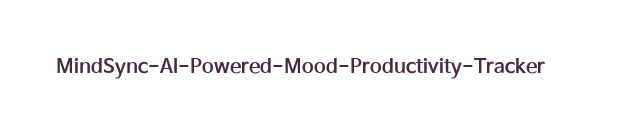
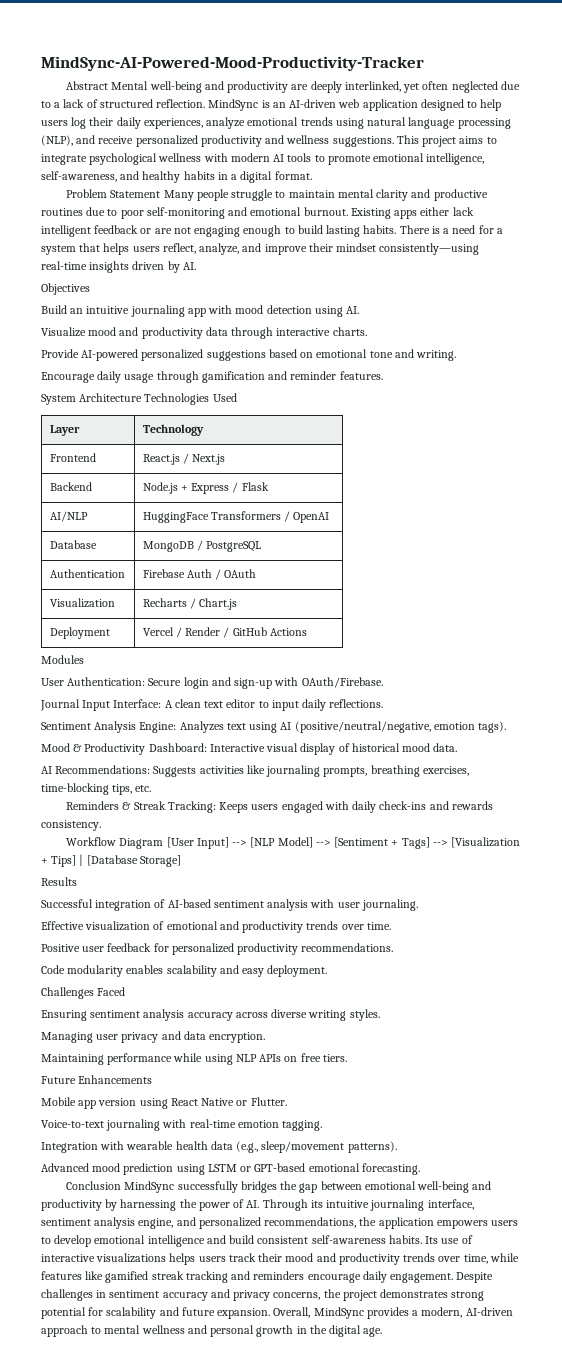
(545, 68) none -> [66,81,520,93] [41,99,502,111] [41,117,511,129] [41,135,497,147] [41,153,485,165] [41,171,312,183] [66,189,488,201] [41,207,474,219] [41,225,503,237] [41,243,480,255] [41,261,196,273] [41,283,90,295] [41,305,360,317] [41,327,367,339] [41,349,457,361] [41,371,383,383] [41,393,237,405] [49,425,80,436] [142,424,204,436] [49,453,96,462] [142,453,226,465] [49,482,92,491] [142,482,269,494] [49,511,88,522] [142,511,330,523] [49,540,97,549] [142,540,262,552] [49,569,125,578] [142,569,257,580] [49,598,115,608] [142,598,238,610] [49,627,110,639] [142,627,307,638] [41,655,84,664] [41,677,383,689] [40,699,384,711] [41,721,507,733] [41,743,458,755] [41,765,469,777] [41,783,152,795] [66,801,493,813] [41,820,101,831] [66,837,520,849] [41,854,181,867] [41,877,77,886] [41,899,418,911] [41,921,391,933] [41,943,394,955] [41,965,328,977] [41,987,126,999] [41,1009,380,1021] [41,1031,266,1043] [41,1053,347,1065] [41,1075,153,1084] [41,1097,287,1109] [41,1119,323,1131] [41,1141,397,1153] [41,1163,420,1175] [66,1181,492,1193] [41,1199,474,1211] [41,1217,519,1229] [41,1235,473,1247] [41,1253,519,1265] [41,1271,494,1283] [41,1289,485,1301] [41,1307,513,1319] [41,1325,383,1337] // Abstract Mental well-being and productivity are deeply interlinked, yet often neglected due to a lack of structured reflection. MindSync is an AI-driven web application designed to help users log their daily experiences, analyze emotional trends using natural language processing (NLP), and receive personalized productivity and wellness suggestions. This project aims to integrate psychological wellness with modern AI tools to promote emotional intelligence, self-awareness, and healthy habits in a digital format. // Problem Statement Many people struggle to maintain mental clarity and productive routines due to poor self-monitoring and emotional burnout. Existing apps either lack intelligent feedback or are not engaging enough to build lasting habits. There is a need for a system that helps users reflect, analyze, and improve their mindset consistently—using real-time insights driven by AI. // Objectives // Build an intuitive journaling app with mood detection using AI. // Visualize mood and productivity data through interactive charts. // Provide AI-powered personalized suggestions based on emotional tone and writing. // Encourage daily usage through gamification and reminder features. // System Architecture Technologies Used // Layer | Technology // Frontend | React.js / Next.js // Backend | Node.js + Express / Flask // AI/NLP | HuggingFace Transformers / OpenAI // Database | MongoDB / PostgreSQL // Authentication | Firebase Auth / OAuth // Visualization | Recharts / Chart.js // Deployment | Vercel / Render / GitHub Actions // Modules // User Authentication: Secure login and sign-up with OAuth/Firebase. // Journal Input Interface: A clean text editor to input daily reflections. // Sentiment Analysis Engine: Analyzes text using AI (positive/neutral/negative, emotion tags). // Mood & Productivity Dashboard: Interactive visual display of historical mood data. // AI Recommendations: Suggests activities like journaling prompts, breathing exercises, time-blocking tips, etc. // Reminders & Streak Tracking: Keeps users engaged with daily check-ins and rewards consistency. // Workflow Diagram [User Input] --> [NLP Model] --> [Sentiment + Tags] --> [Visualization + Tips] | [Database Storage] // Results // Successful integration of AI-based sentiment analysis with user journaling. // Effective visualization of emotional and productivity trends over time. // Positive user feedback for personalized productivity recommendations. // Code modularity enables scalability and easy deployment. // Challenges Faced // Ensuring sentiment analysis accuracy across diverse writing styles. // Managing user privacy and data encryption. // Maintaining performance while using NLP APIs on free tiers. // Future Enhancements // Mobile app version using React Native or Flutter. // Voice-to-text journaling with real-time emotion tagging. // Integration with wearable health data (e.g., sleep/movement patterns). // Advanced mood prediction using LSTM or GPT-based emotional forecasting. // Conclusion MindSync successfully bridges the gap between emotional well-being and productivity by harnessing the power of AI. Through its intuitive journaling interface, sentiment analysis engine, and personalized recommendations, the application empowers users to develop emotional intelligence and build consistent self-awareness habits. Its use of interactive visualizations helps users track their mood and productivity trends over time, while features like gamified streak tracking and reminders encourage daily engagement. Despite challenges in sentiment accuracy and privacy concerns, the project demonstrates strong potential for scalability and future expansion. Overall, MindSync provides a modern, AI-driven approach to mental wellness and personal growth in the digital age.

